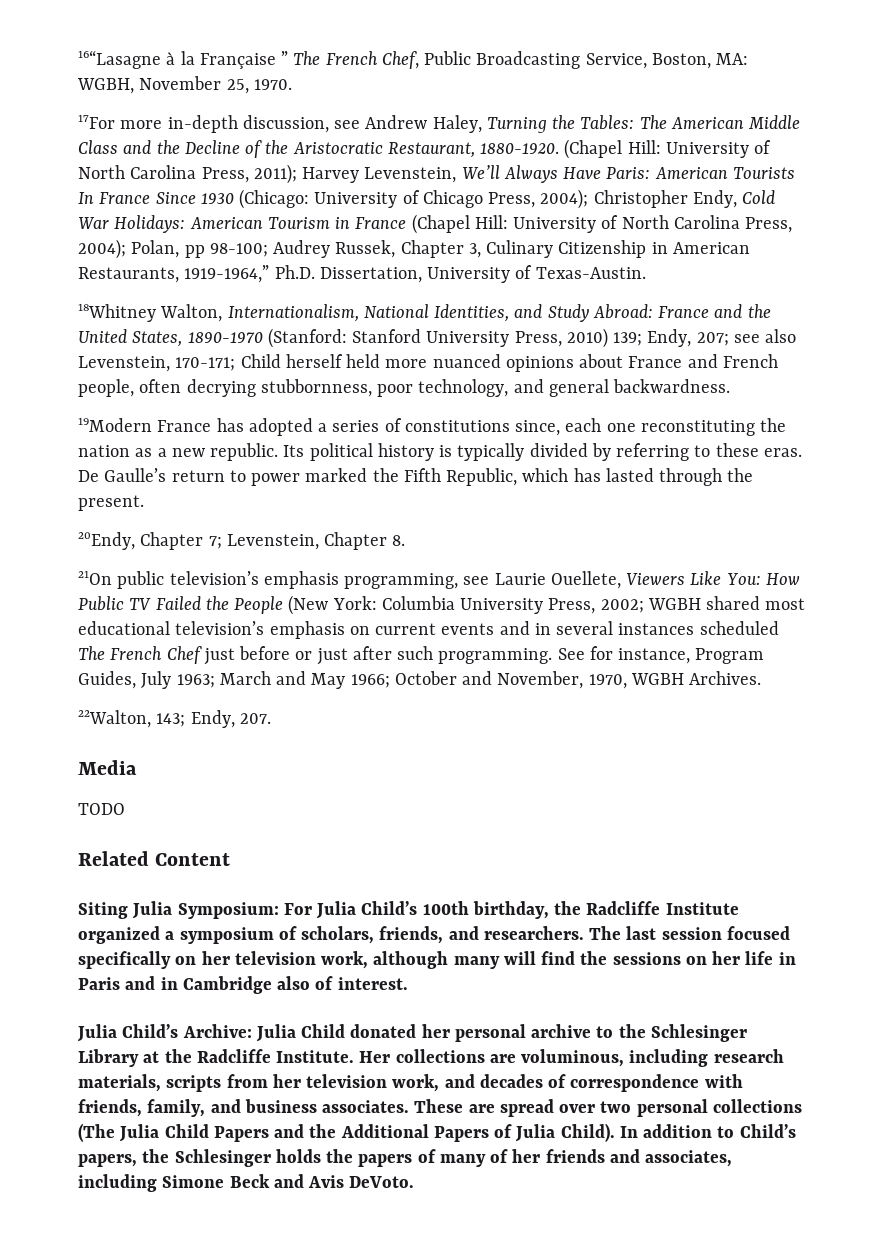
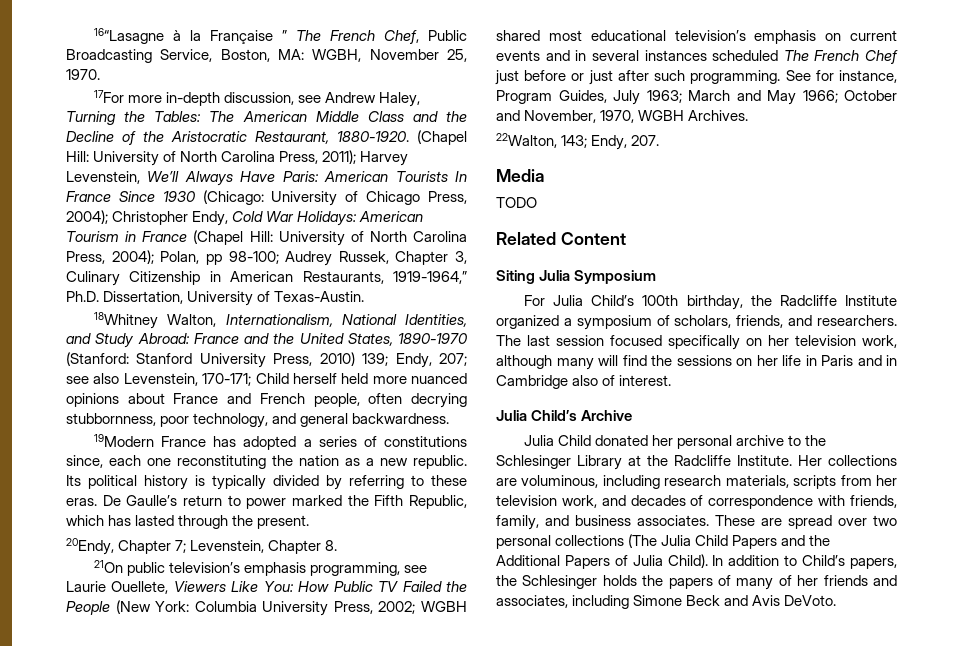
[177,902,279,919] Symposium: -> [574,270,657,284] Symposium //
[182,1024,252,1038] Archive: -> [581,410,633,421] Archive //

